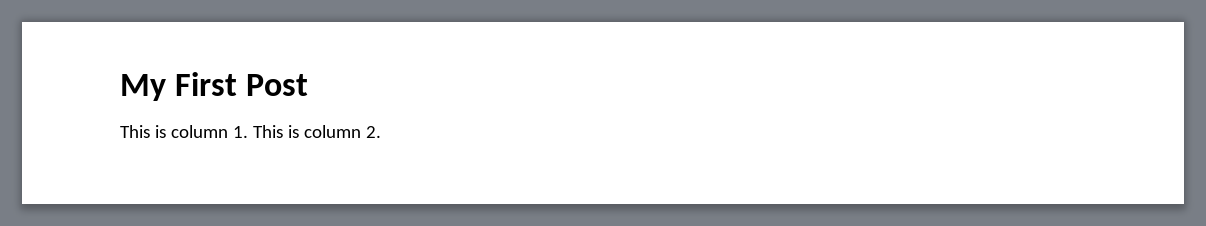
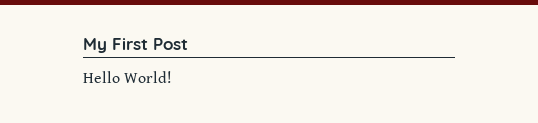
[120,125,381,138] This is column 1. This is column 2. -> [83,71,173,83] Hello World!

